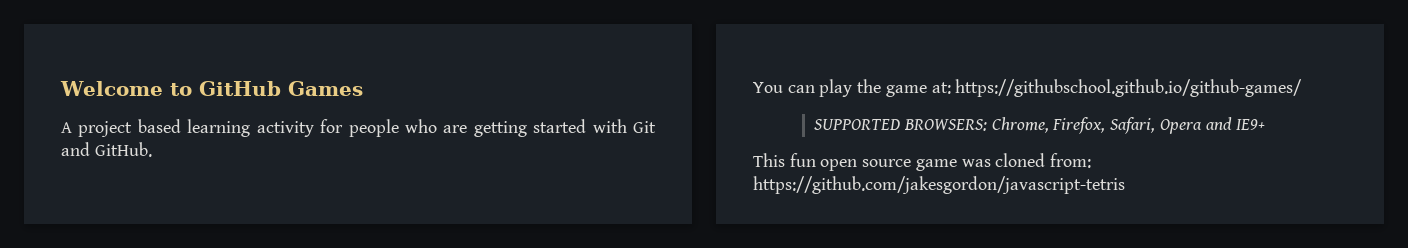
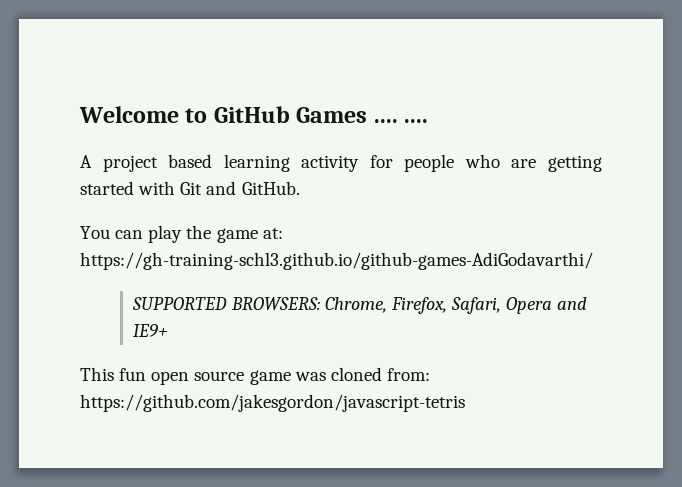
(363, 88) none -> [373,119,429,123] .... ....
[955,79,1303,97] https://githubschool.github.io/github-games/ -> [80,252,593,270] https://gh-training-schl3.github.io/github-games-AdiGodavarthi/

